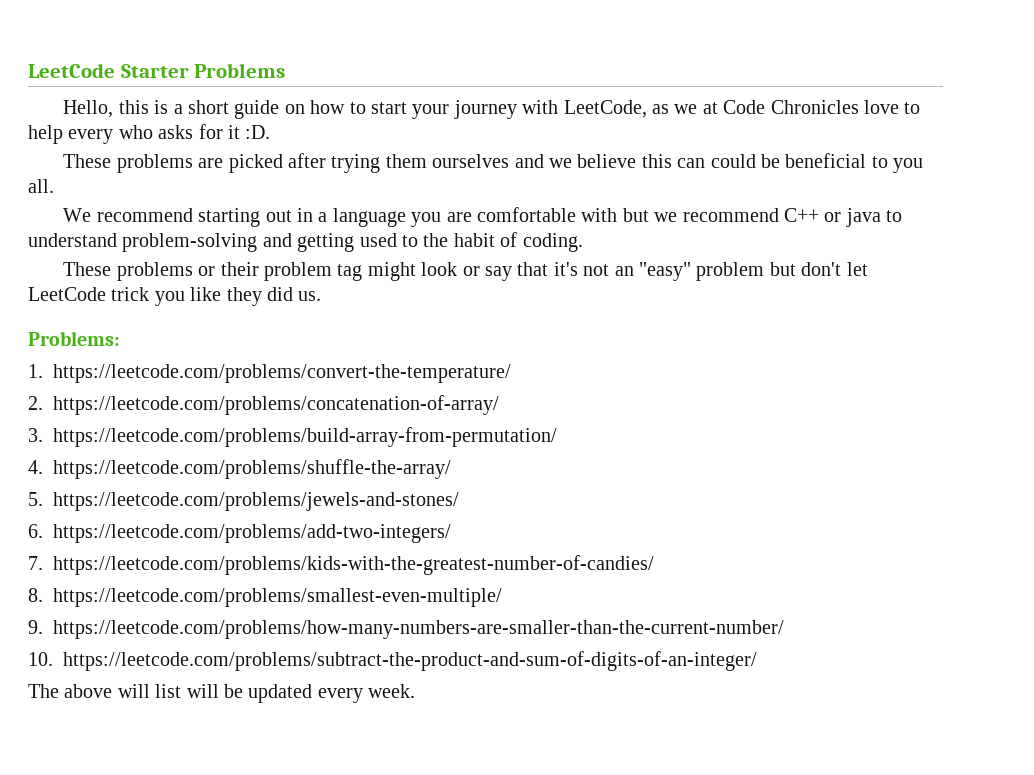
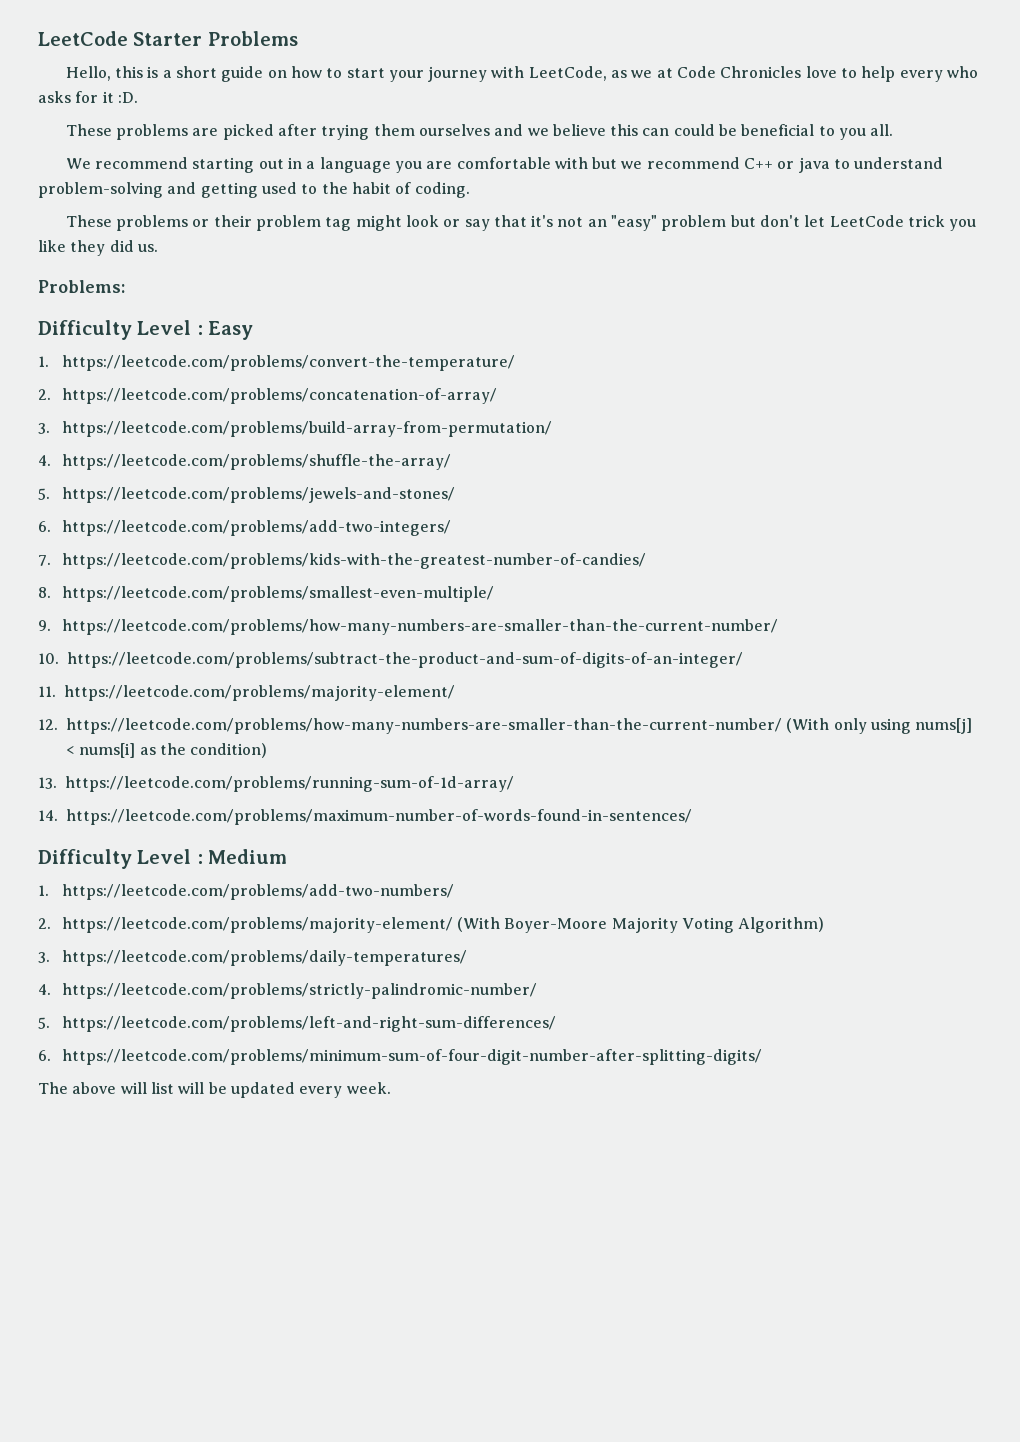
(120, 338) none -> [38,320,254,340] // Difficulty Level : Easy
(757, 661) none -> [38,685,455,701] [38,718,973,734] [66,743,268,758] [38,776,514,792] [38,809,692,825] [38,849,288,869] [38,884,454,900] [38,917,825,933] [38,950,467,966] [38,983,537,999] [38,1016,556,1032] [38,1049,762,1065] // 11. https://leetcode.com/problems/majority-element/ // 12. https://leetcode.com/problems/how-many-numbers-are-smaller-than-the-current-number/ (With only using nums[j] < nums[i] as the condition) // 13. https://leetcode.com/problems/running-sum-of-1d-array/ // 14. https://leetcode.com/problems/maximum-number-of-words-found-in-sentences/ // Difficulty Level : Medium // 1. https://leetcode.com/problems/add-two-numbers/ // 2. https://leetcode.com/problems/majority-element/ (With Boyer-Moore Majority Voting Algorithm) // 3. https://leetcode.com/problems/daily-temperatures/ // 4. https://leetcode.com/problems/strictly-palindromic-number/ // 5. https://leetcode.com/problems/left-and-right-sum-differences/ // 6. https://leetcode.com/problems/minimum-sum-of-four-digit-number-after-splitting-digits/

